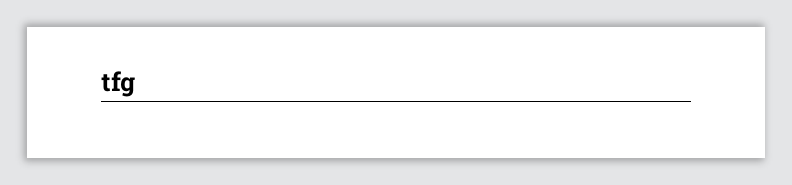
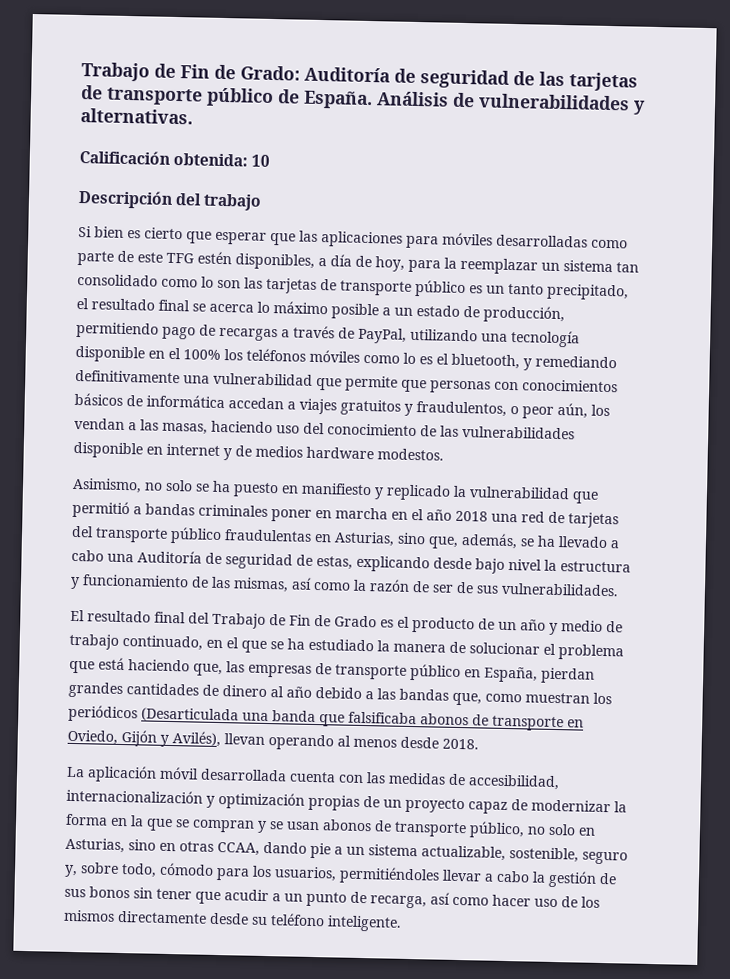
[101,71,135,97] tfg -> [81,62,638,92] [81,85,646,115] [80,108,193,125] [79,150,271,167] [78,189,263,211] [78,225,628,249] [77,250,639,275] [77,273,629,301] [76,297,565,324] [76,321,580,348] [75,345,617,371] [75,369,618,394] [74,392,610,419] [74,417,575,440] [73,441,444,461] [72,477,599,504] [72,500,619,529] [71,525,620,550] [71,549,631,574] [70,574,619,597] [70,609,623,636] [69,633,624,661] [69,657,595,684] [68,681,612,706] [68,704,584,732] [67,729,479,751] [66,765,560,791] [66,788,627,815] [65,813,596,839] [65,837,628,865] [64,862,617,888] [64,886,600,909] [63,909,402,932] Trabajo de Fin de Grado: Auditoría de seguridad de las tarjetas de transporte público de España. Análisis de vulnerabilidades y alternativas. // Calificación obtenida: 10 // Descripción del trabajo // Si bien es cierto que esperar que las aplicaciones para móviles desarrolladas como parte de este TFG estén disponibles, a día de hoy, para la reemplazar un sistema tan consolidado como lo son las tarjetas de transporte público es un tanto precipitado, el resultado final se acerca lo máximo posible a un estado de producción, permitiendo pago de recargas a través de PayPal, utilizando una tecnología disponible en el 100% los teléfonos móviles como lo es el bluetooth, y remediando definitivamente una vulnerabilidad que permite que personas con conocimientos básicos de informática accedan a viajes gratuitos y fraudulentos, o peor aún, los vendan a las masas, haciendo uso del conocimiento de las vulnerabilidades disponible en internet y de medios hardware modestos. // Asimismo, no solo se ha puesto en manifiesto y replicado la vulnerabilidad que permitió a bandas criminales poner en marcha en el año 2018 una red de tarjetas del transporte público fraudulentas en Asturias, sino que, además, se ha llevado a cabo una Auditoría de seguridad de estas, explicando desde bajo nivel la estructura y funcionamiento de las mismas, así como la razón de ser de sus vulnerabilidades. // El resultado final del Trabajo de Fin de Grado es el producto de un año y medio de trabajo continuado, en el que se ha estudiado la manera de solucionar el problema que está haciendo que, las empresas de transporte público en España, pierdan grandes cantidades de dinero al año debido a las bandas que, como muestran los periódicos (Desarticulada una banda que falsificaba abonos de transporte en Oviedo, Gijón y Avilés), llevan operando al menos desde 2018. // La aplicación móvil desarrollada cuenta con las medidas de accesibilidad, internacionalización y optimización propias de un proyecto capaz de modernizar la forma en la que se compran y se usan abonos de transporte público, no solo en Asturias, sino en otras CCAA, dando pie a un sistema actualizable, sostenible, seguro y, sobre todo, cómodo para los usuarios, permitiéndoles llevar a cabo la gestión de sus bonos sin tener que acudir a un punto de recarga, así como hacer uso de los mismos directamente desde su teléfono inteligente.

